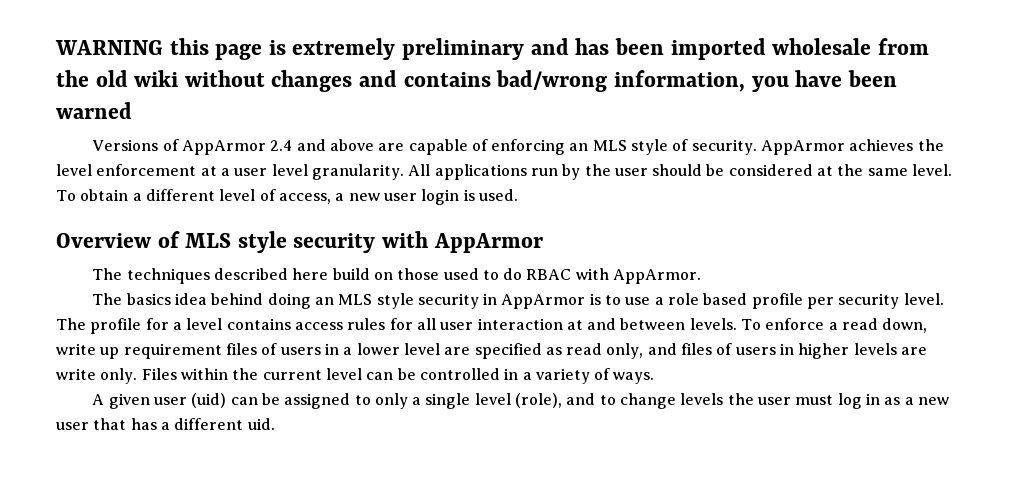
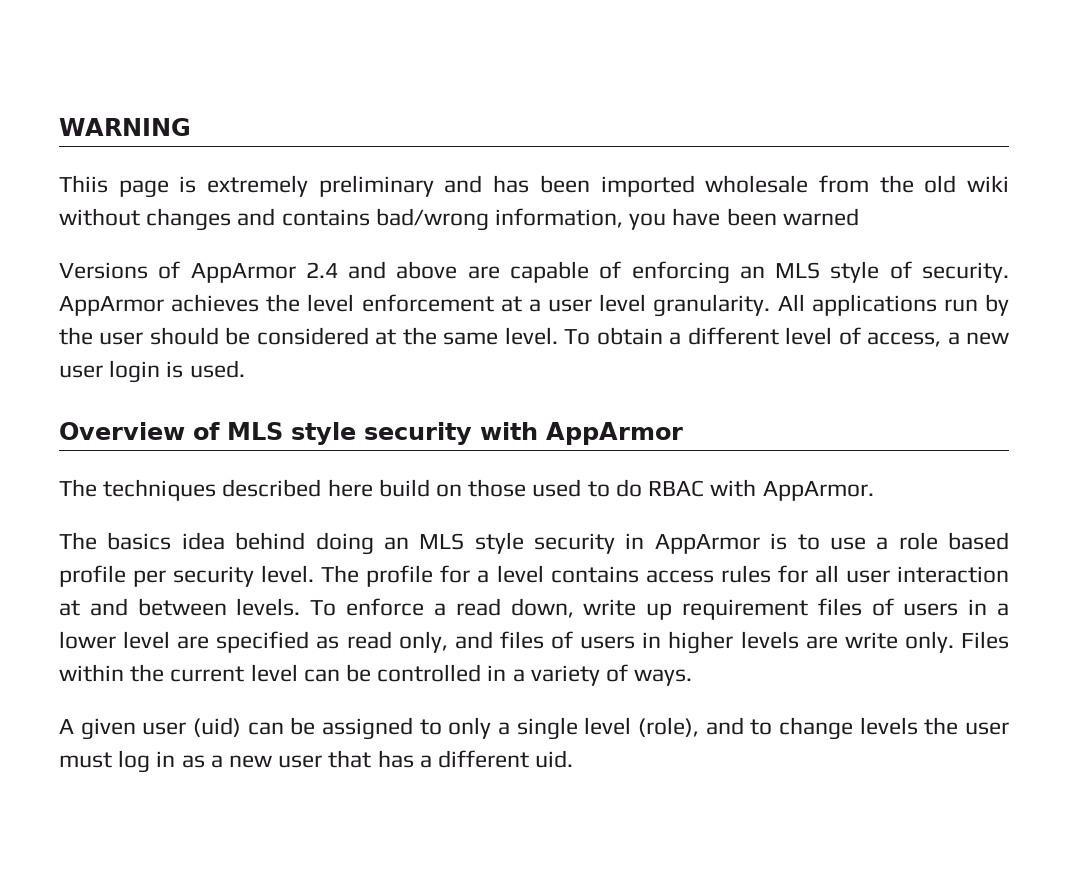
[169,38,209,55] this -> [59,175,108,193] // Thiis

